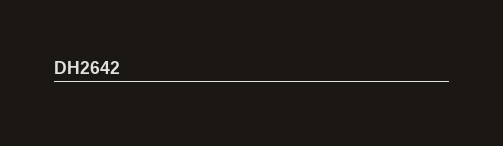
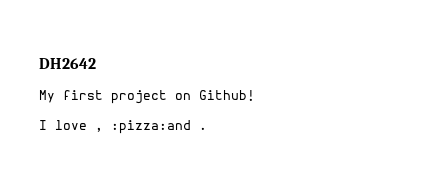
(120, 67) none -> [39,90,255,104] [39,120,207,134] // My first project on Github! // I love , :pizza:and .

